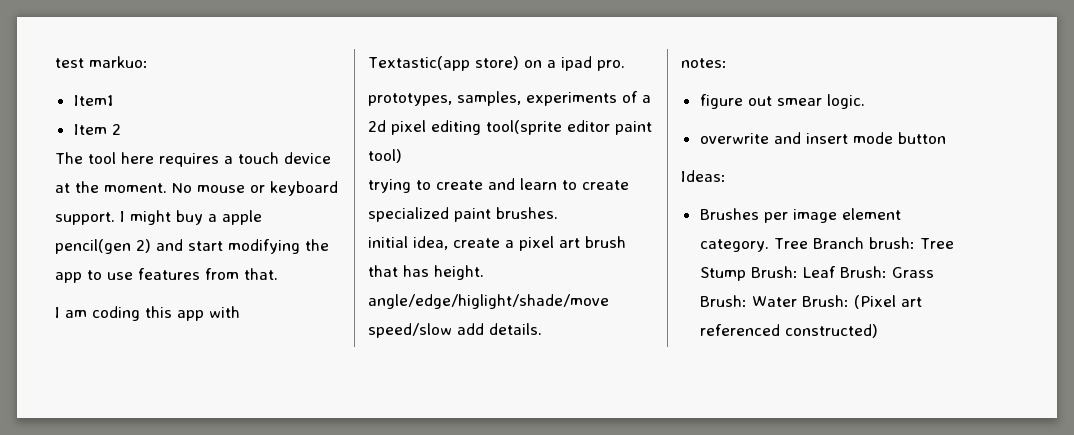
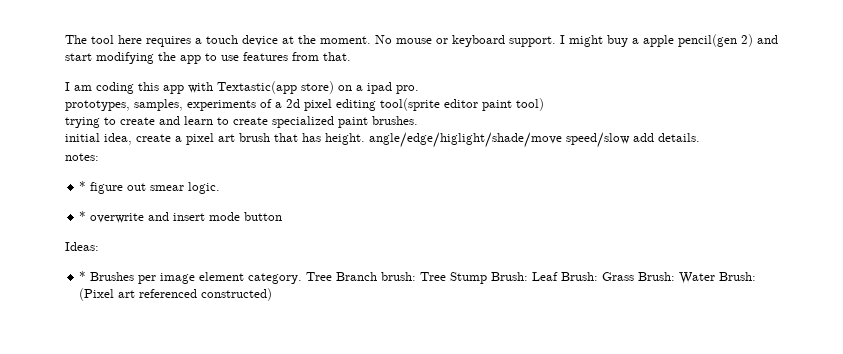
[55,56,148,68] [73,95,114,106] [73,124,121,135] test markuo: // Item1 // Item 2 // -> (65, 39) none
(727, 63) none -> [79,181,87,191] *
(865, 101) none -> [79,211,87,221] *
(726, 176) none -> [79,271,87,281] *

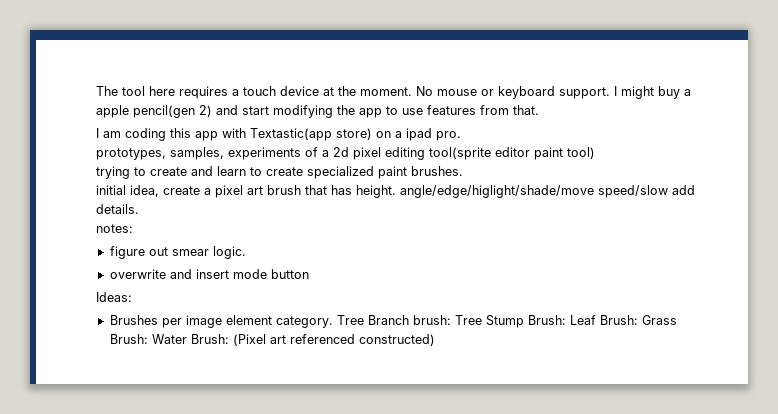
[79,181,87,191] * -> (133, 228) none
[79,211,87,221] * -> (246, 252) none
[79,271,87,281] * -> (132, 297) none

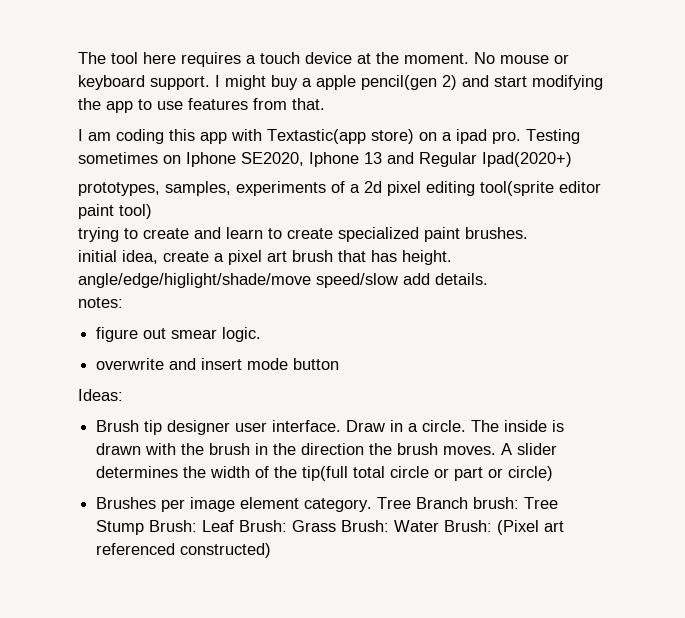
(461, 136) none -> [526,129,580,144] [78,152,572,167] Testing sometimes on Iphone SE2020, Iphone 13 and Regular Ipad(2020+)
(132, 297) none -> [96,420,565,435] [96,443,558,455] [96,466,554,481] // Brush tip designer user interface. Draw in a circle. The inside is drawn with the brush in the direction the brush moves. A slider determines the width of the tip(full total circle or part or circle)

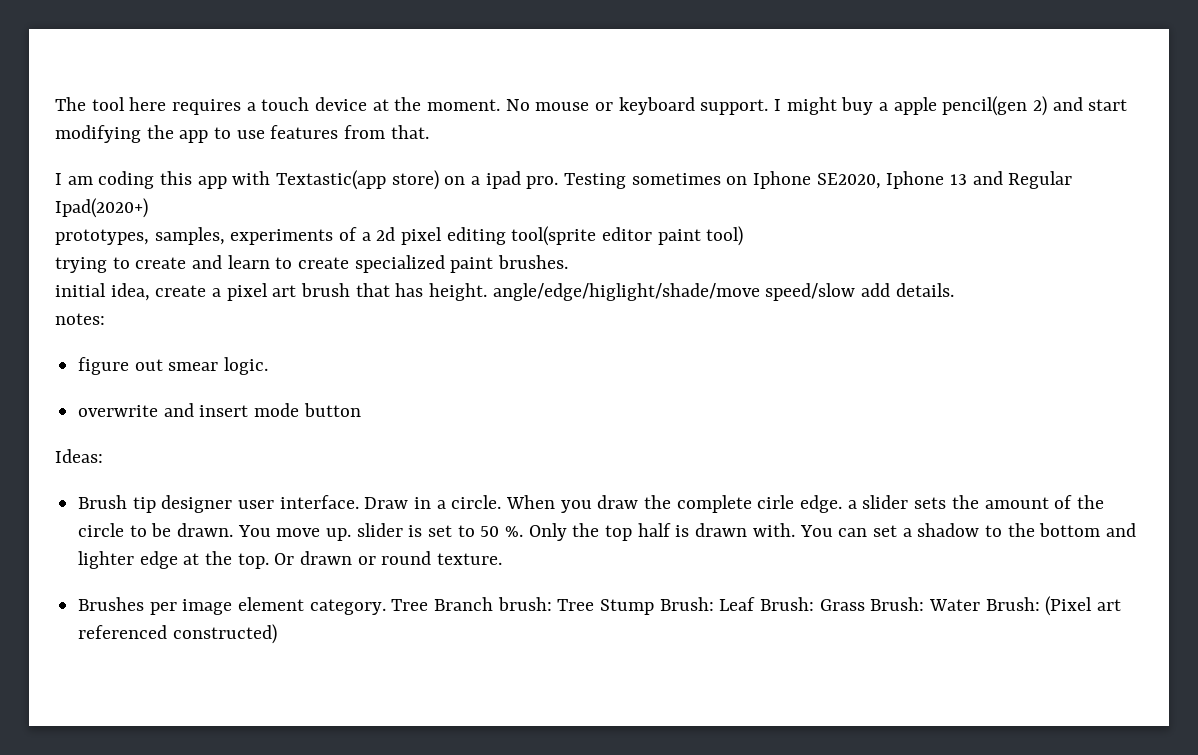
[471,420,565,432] [96,443,558,455] [96,466,554,481] The inside is drawn with the brush in the direction the brush moves. A slider determines the width of the tip(full total circle or part or circle) -> [506,495,1104,513] [78,523,1136,541] [78,551,503,569] When you draw the complete cirle edge. a slider sets the amount of the circle to be drawn. You move up. slider is set to 50 %. Only the top half is drawn with. You can set a shadow to the bottom and lighter edge at the top. Or drawn or round texture.

